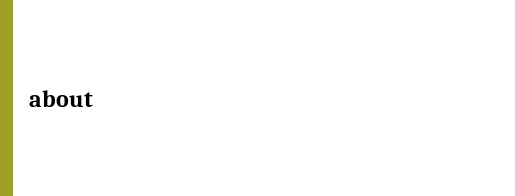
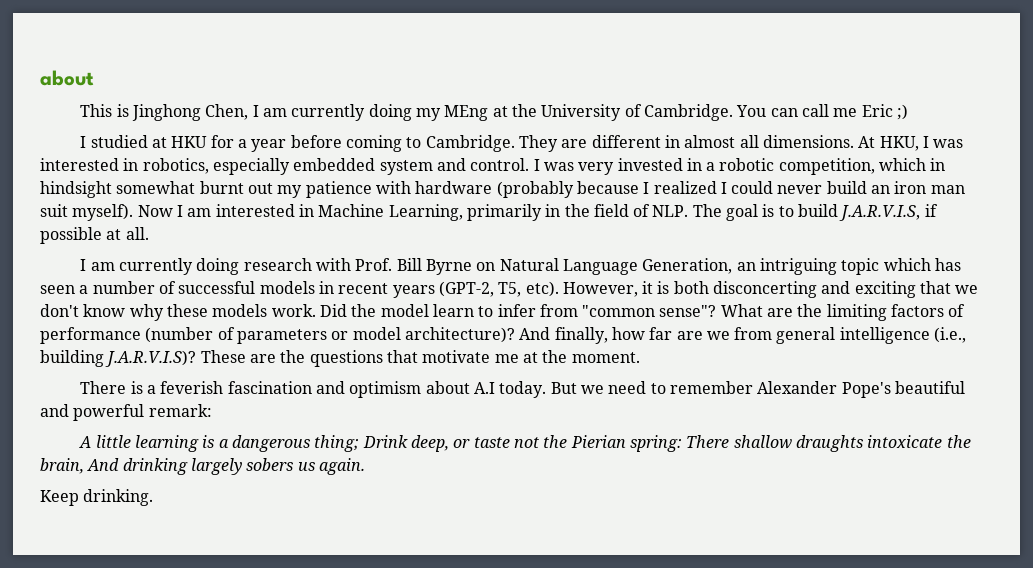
[29,90,93,107] about -> [40,70,94,86] [80,104,908,121] [80,135,964,152] [40,158,946,175] [40,181,965,198] [40,204,938,221] [40,227,149,244] [80,258,961,275] [40,281,979,298] [40,304,966,321] [40,327,967,344] [40,350,640,367] [80,381,965,398] [40,404,212,421] [79,435,971,452] [40,458,365,475] [40,489,154,506] about // This is Jinghong Chen, I am currently doing my MEng at the University of Cambridge. You can call me Eric ;) // I studied at HKU for a year before coming to Cambridge. They are different in almost all dimensions. At HKU, I was interested in robotics, especially embedded system and control. I was very invested in a robotic competition, which in hindsight somewhat burnt out my patience with hardware (probably because I realized I could never build an iron man suit myself). Now I am interested in Machine Learning, primarily in the field of NLP. The goal is to build J.A.R.V.I.S, if possible at all. // I am currently doing research with Prof. Bill Byrne on Natural Language Generation, an intriguing topic which has seen a number of successful models in recent years (GPT-2, T5, etc). However, it is both disconcerting and exciting that we don't know why these models work. Did the model learn to infer from "common sense"? What are the limiting factors of performance (number of parameters or model architecture)? And finally, how far are we from general intelligence (i.e., building J.A.R.V.I.S)? These are the questions that motivate me at the moment. // There is a feverish fascination and optimism about A.I today. But we need to remember Alexander Pope's beautiful and powerful remark: // A little learning is a dangerous thing; Drink deep, or taste not the Pierian spring: There shallow draughts intoxicate the brain, And drinking largely sobers us again. // Keep drinking.

